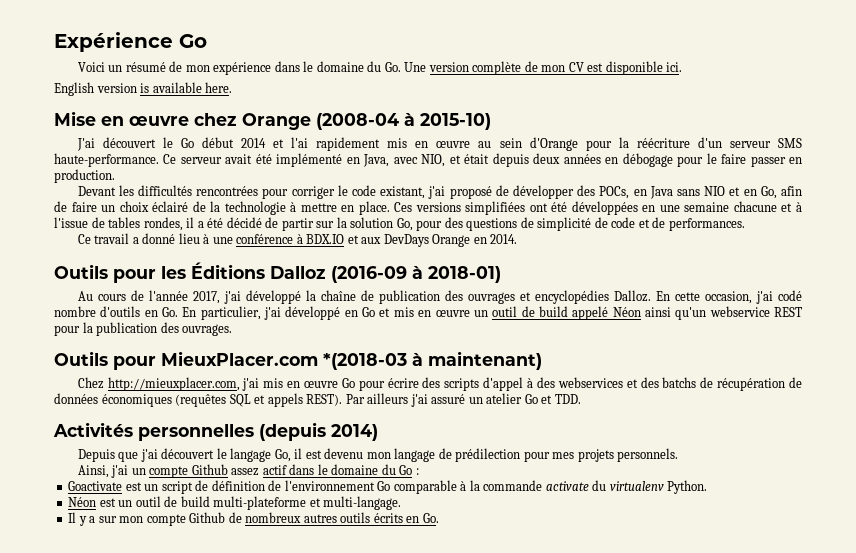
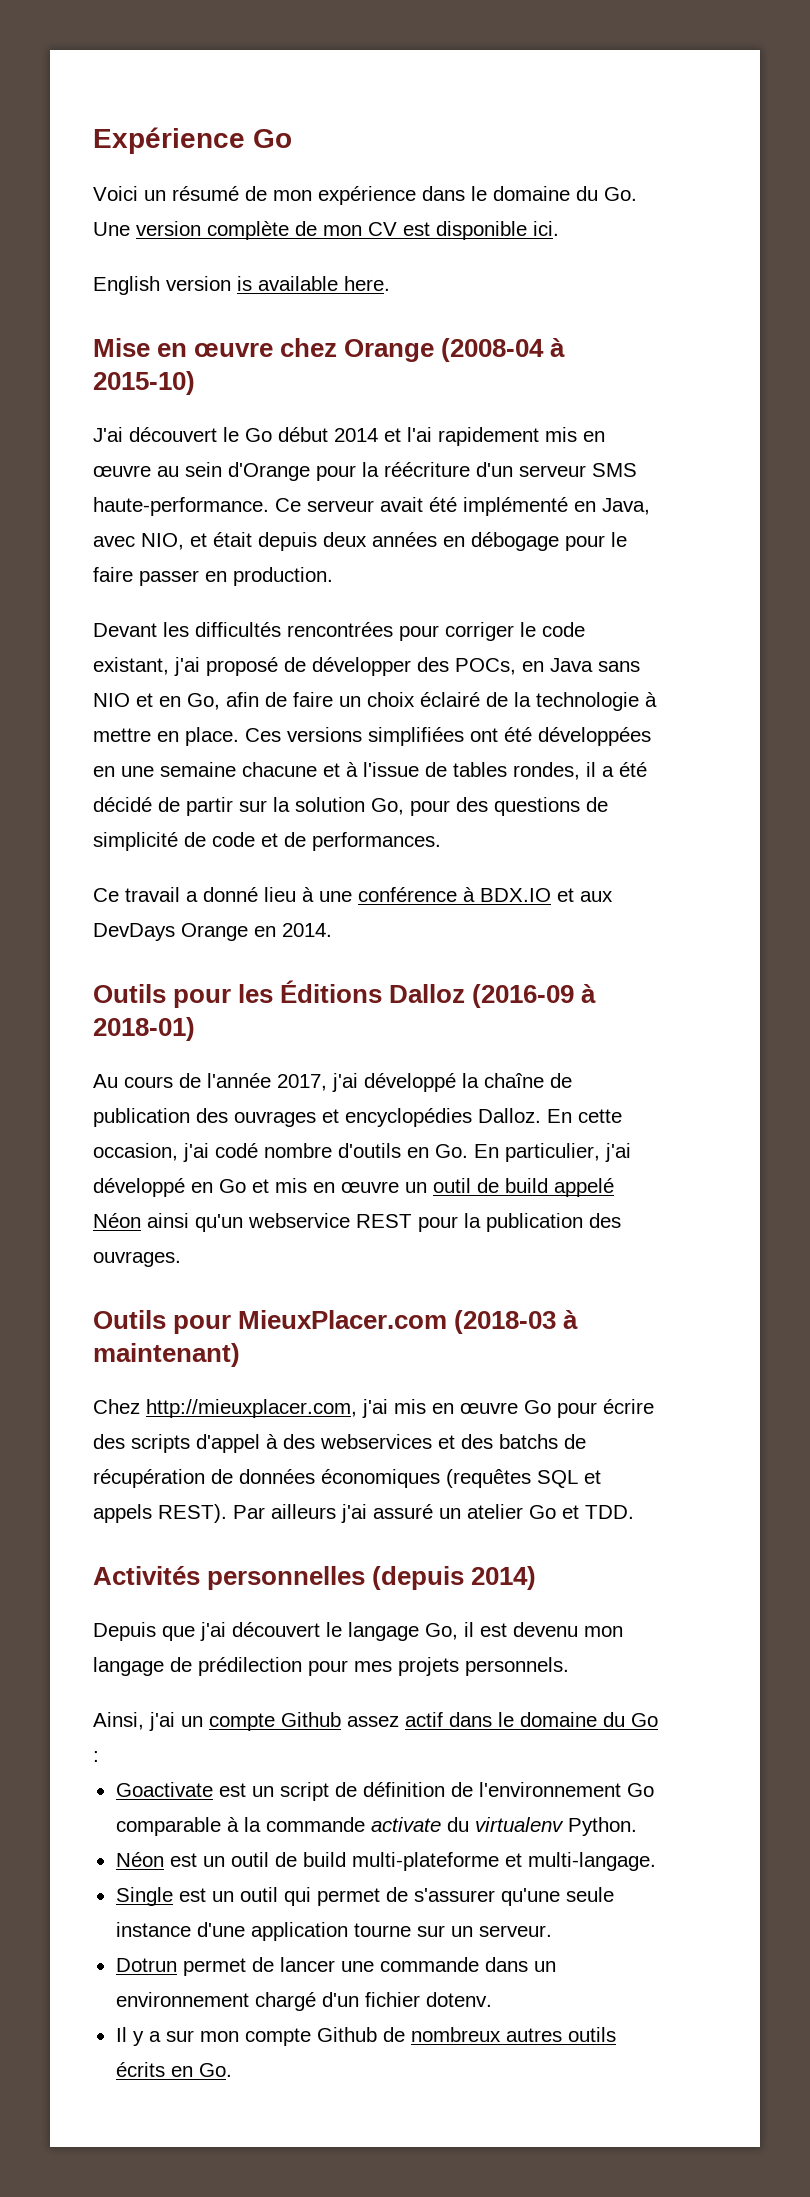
[323,353,407,370] *(2018-03 -> [454,1310,557,1334] (2018-03
(402, 503) none -> [115,1887,614,1906] [115,1922,552,1941] [115,1957,556,1976] [115,1992,492,2011] // Single est un outil qui permet de s'assurer qu'une seule instance d'une application tourne sur un serveur. // Dotrun permet de lancer une commande dans un environnement chargé d'un fichier dotenv.

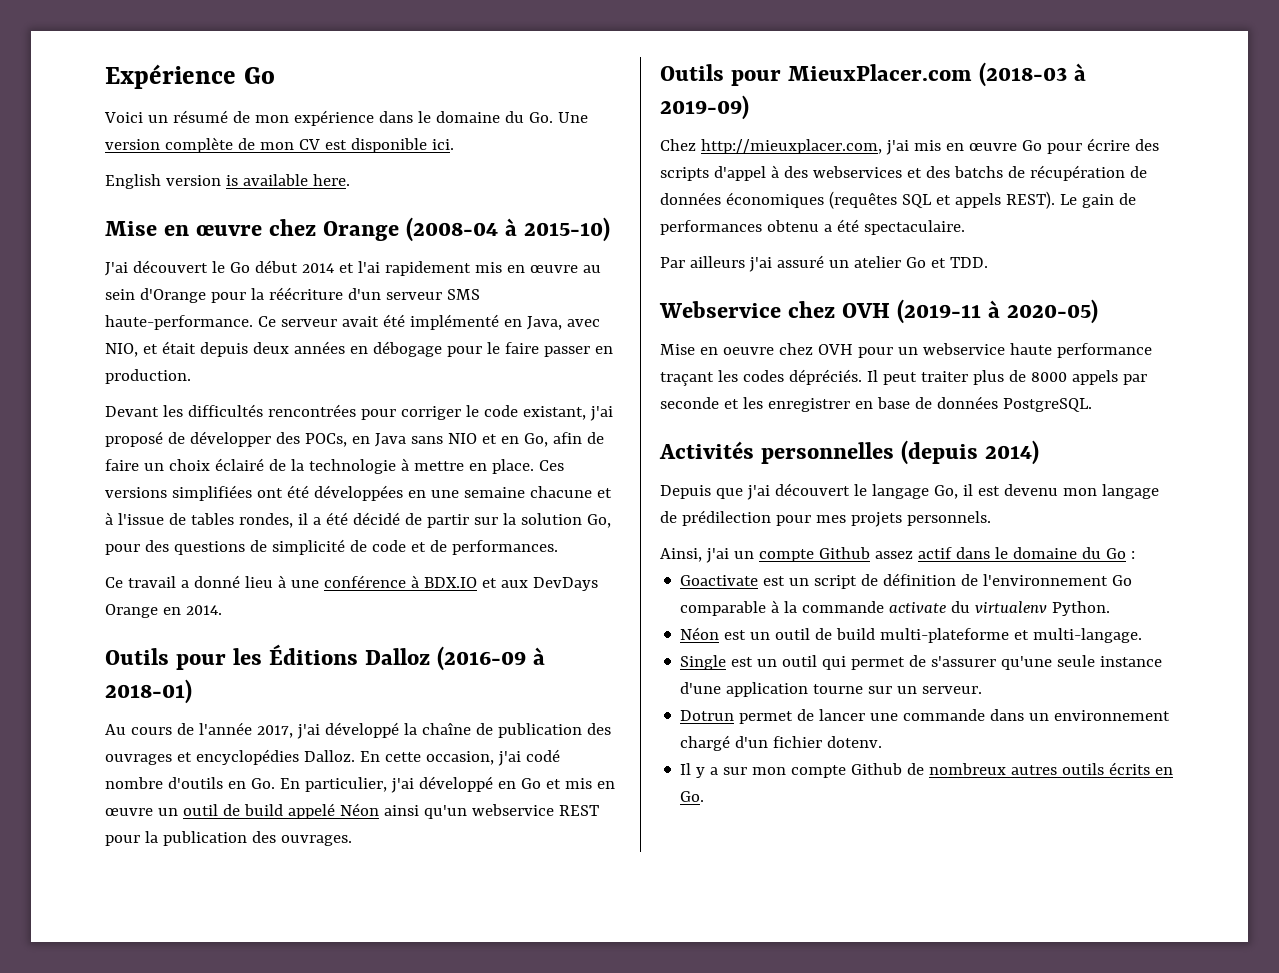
[93,1343,240,1367] maintenant) -> [660,95,749,120] 2019-09)
(227, 1513) none -> [1059,193,1136,208] [660,219,965,235] Le gain de performances obtenu a été spectaculaire. //
(634, 1512) none -> [659,299,1099,324] [660,343,1152,358] [660,369,1147,386] [660,396,1092,412] // Webservice chez OVH (2019-11 à 2020-05) // Mise en oeuvre chez OVH pour un webservice haute performance traçant les codes dépréciés. Il peut traiter plus de 8000 appels par seconde et les enregistrer en base de données PostgreSQL.

